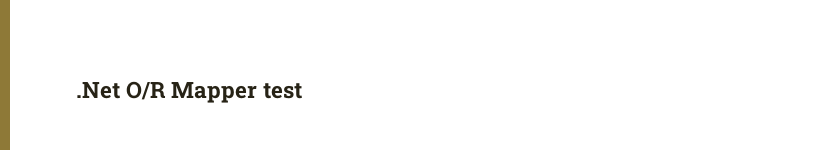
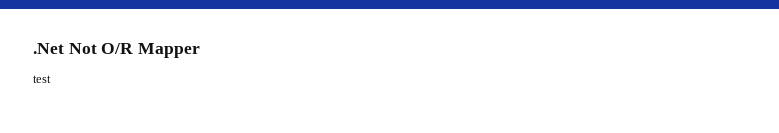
(120, 90) none -> [68,43,97,54] Not
(258, 92) none -> (201, 50) //

